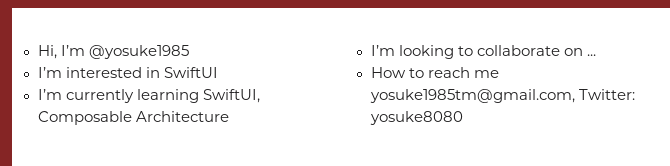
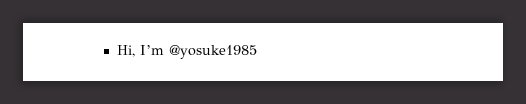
[37,67,218,78] [37,89,260,103] [37,111,229,125] [370,45,596,59] [370,67,499,78] [369,89,635,103] [369,111,463,125] // I’m interested in SwiftUI // I’m currently learning SwiftUI, Composable Architecture // I’m looking to collaborate on ... // How to reach me yosuke1985tm@gmail.com, Twitter: yosuke8080 -> (257, 52) none

